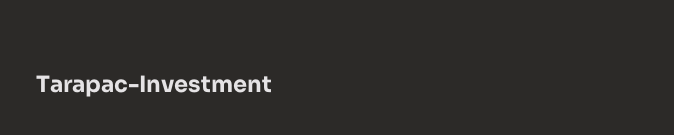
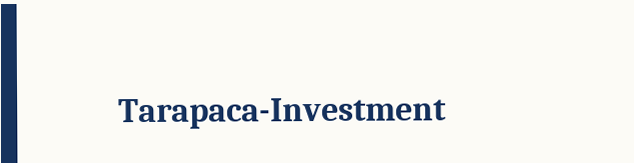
[36,75,272,97] Tarapac-Investment -> [118,97,447,130] Tarapaca-Investment

